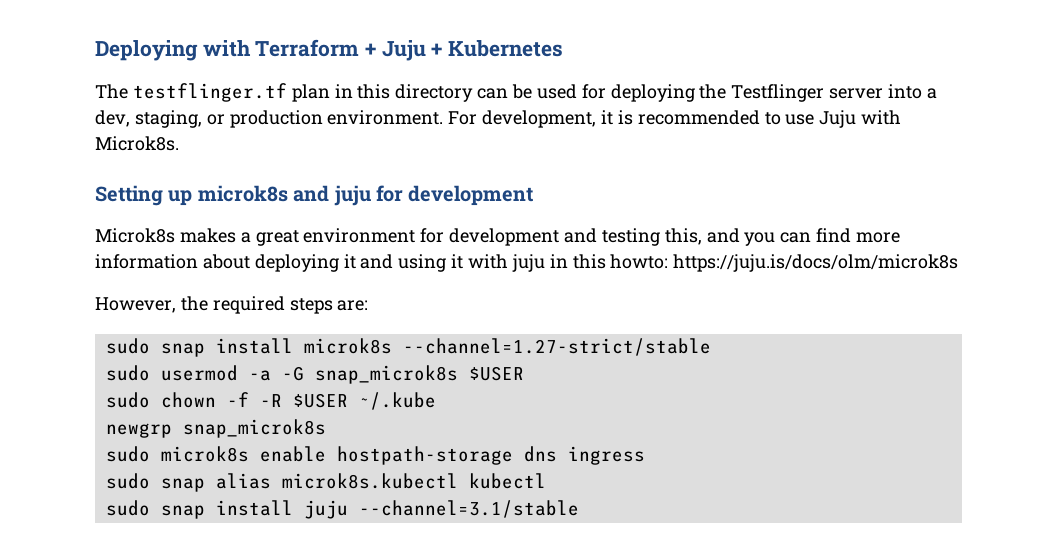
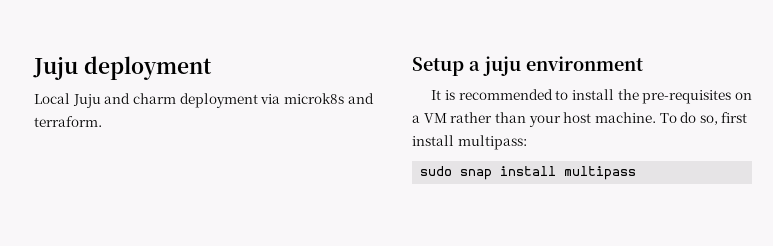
[95,39,564,61] [95,83,937,102] [95,110,902,128] [95,136,179,151] [95,185,534,206] [95,228,901,246] [95,254,959,272] [95,296,369,314] [105,338,711,357] [105,365,524,384] [105,392,436,410] [105,419,326,438] [105,446,645,465] [105,473,546,492] [105,500,579,519] Deploying with Terraform + Juju + Kubernetes // The testflinger.tf plan in this directory can be used for deploying the Testflinger server into a dev, staging, or production environment. For development, it is recommended to use Juju with Microk8s. // Setting up microk8s and juju for development // Microk8s makes a great environment for development and testing this, and you can find more information about deploying it and using it with juju in this howto: https://juju.is/docs/olm/microk8s // However, the required steps are: // sudo snap install microk8s --channel=1.27-strict/stable // sudo usermod -a -G snap_microk8s $USER // sudo chown -f -R $USER ~/.kube // newgrp snap_microk8s // sudo microk8s enable hostpath-storage dns ingress // sudo snap alias microk8s.kubectl kubectl // sudo snap install juju --channel=3.1/stable -> [33,56,212,80] [34,93,374,108] [34,116,102,127] [412,56,643,76] [431,89,752,104] [412,112,748,127] [412,135,527,150] [420,166,637,180] Juju deployment // Local Juju and charm deployment via microk8s and terraform. // Setup a juju environment // It is recommended to install the pre-requisites on a VM rather than your host machine. To do so, first install multipass: // sudo snap install multipass

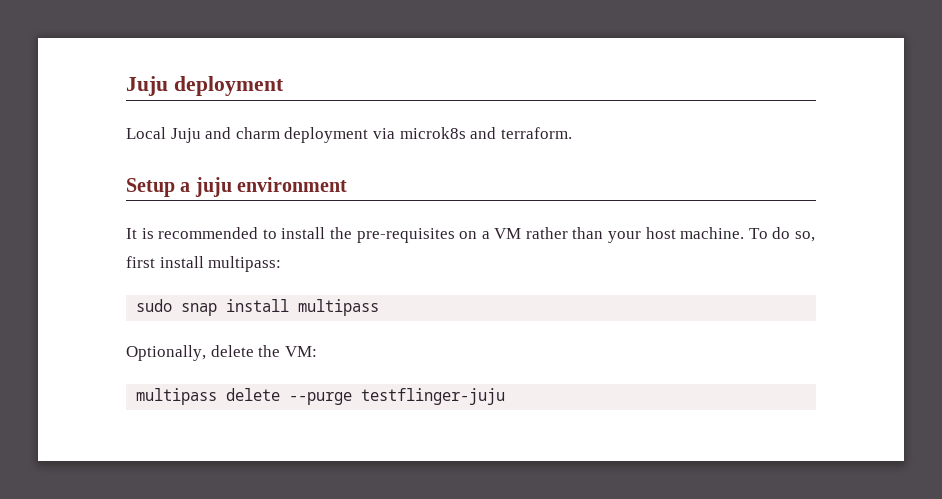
(637, 173) none -> [126,345,317,361] [136,388,506,405] // Optionally, delete the VM: // multipass delete --purge testflinger-juju

